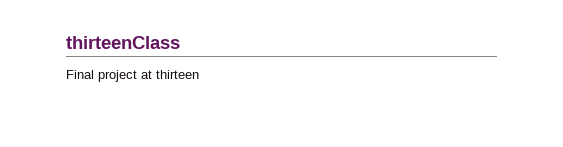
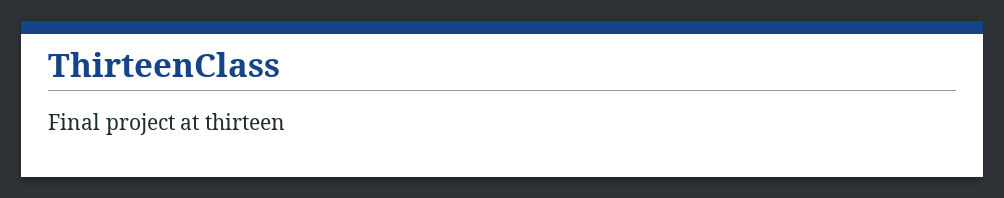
[66,36,180,49] thirteenClass -> [48,52,280,77] ThirteenClass

